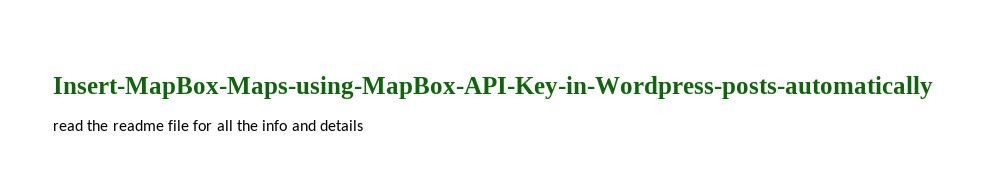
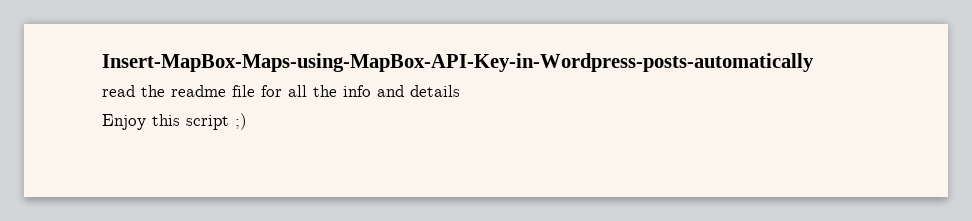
(363, 125) none -> [102,113,247,130] // Enjoy this script ;)

